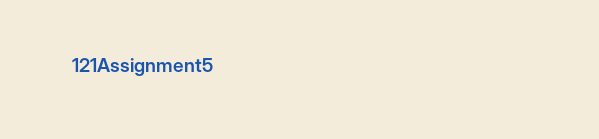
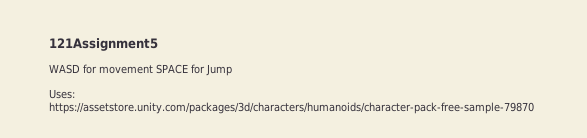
(213, 67) none -> [49,64,232,76] [49,89,75,99] [49,102,534,114] // WASD for movement SPACE for Jump // Uses: https://assetstore.unity.com/packages/3d/characters/humanoids/character-pack-free-sample-79870

